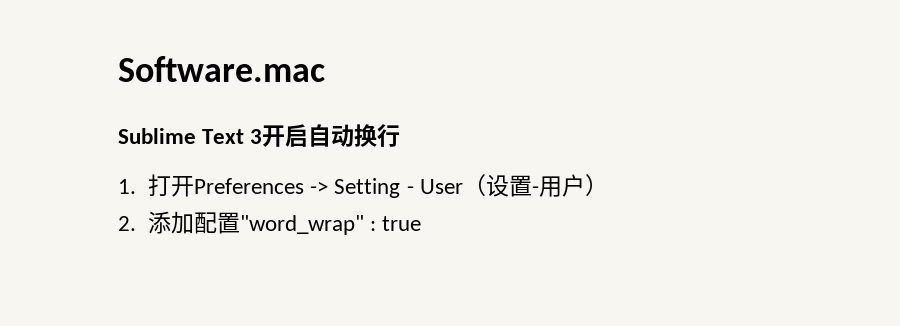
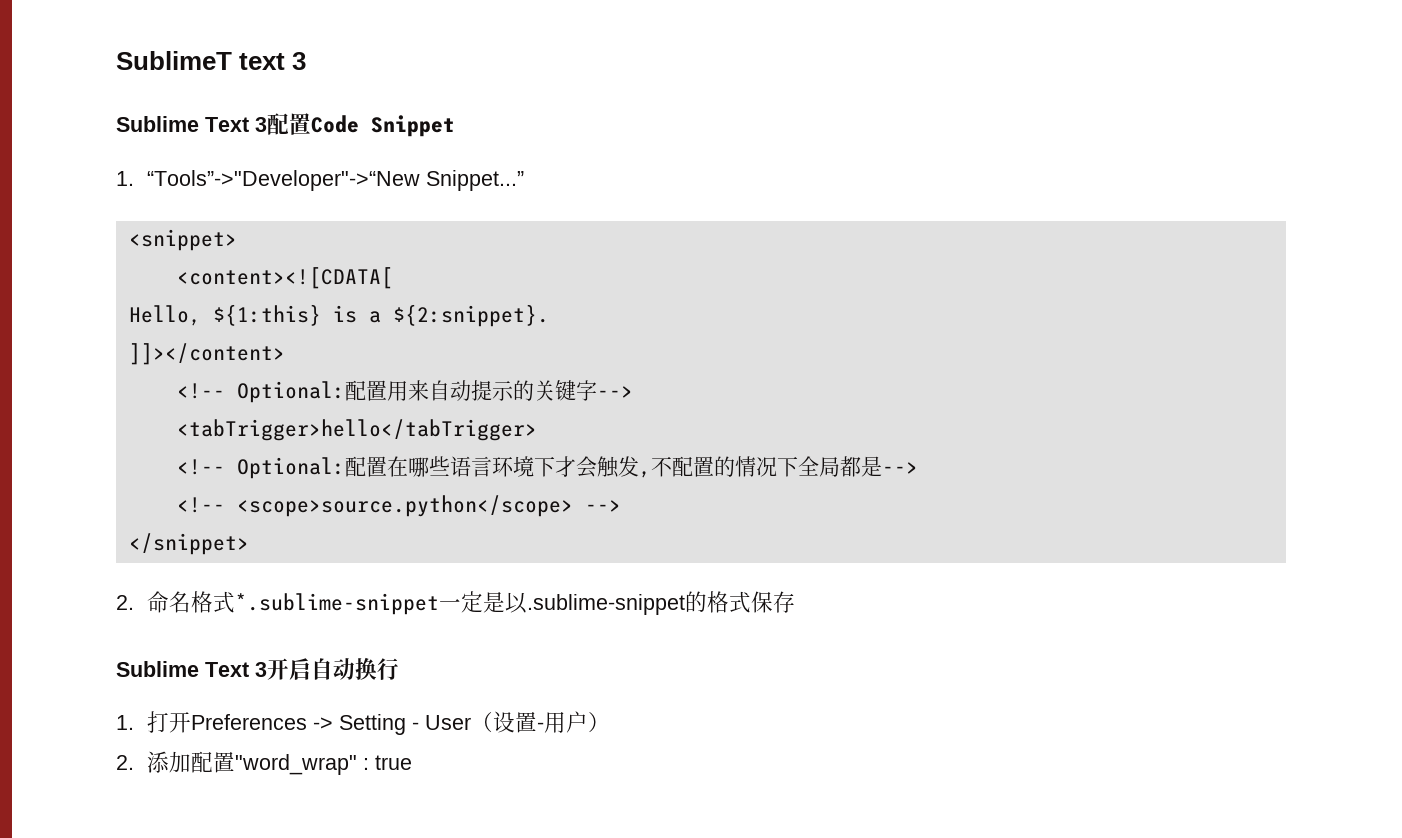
[118,56,325,82] Software.mac -> [116,51,307,70] [116,113,455,137] [116,170,524,191] [128,229,237,251] [176,267,393,289] [128,304,549,327] [128,343,285,365] [176,380,633,403] [176,419,537,441] [176,456,918,479] [176,495,621,517] [128,533,249,555] [116,591,795,615] SublimeT text 3 // Sublime Text 3配置Code Snippet // 1. “Tools”->"Developer"->“New Snippet...” // <snippet> // <content><![CDATA[ // Hello, ${1:this} is a ${2:snippet}. // ]]></content> // <!-- Optional:配置用来自动提示的关键字--> // <tabTrigger>hello</tabTrigger> // <!-- Optional:配置在哪些语言环境下才会触发,不配置的情况下全局都是--> // <!-- <scope>source.python</scope> --> // </snippet> // 2.命名格式*.sublime-snippet一定是以.sublime-snippet的格式保存

